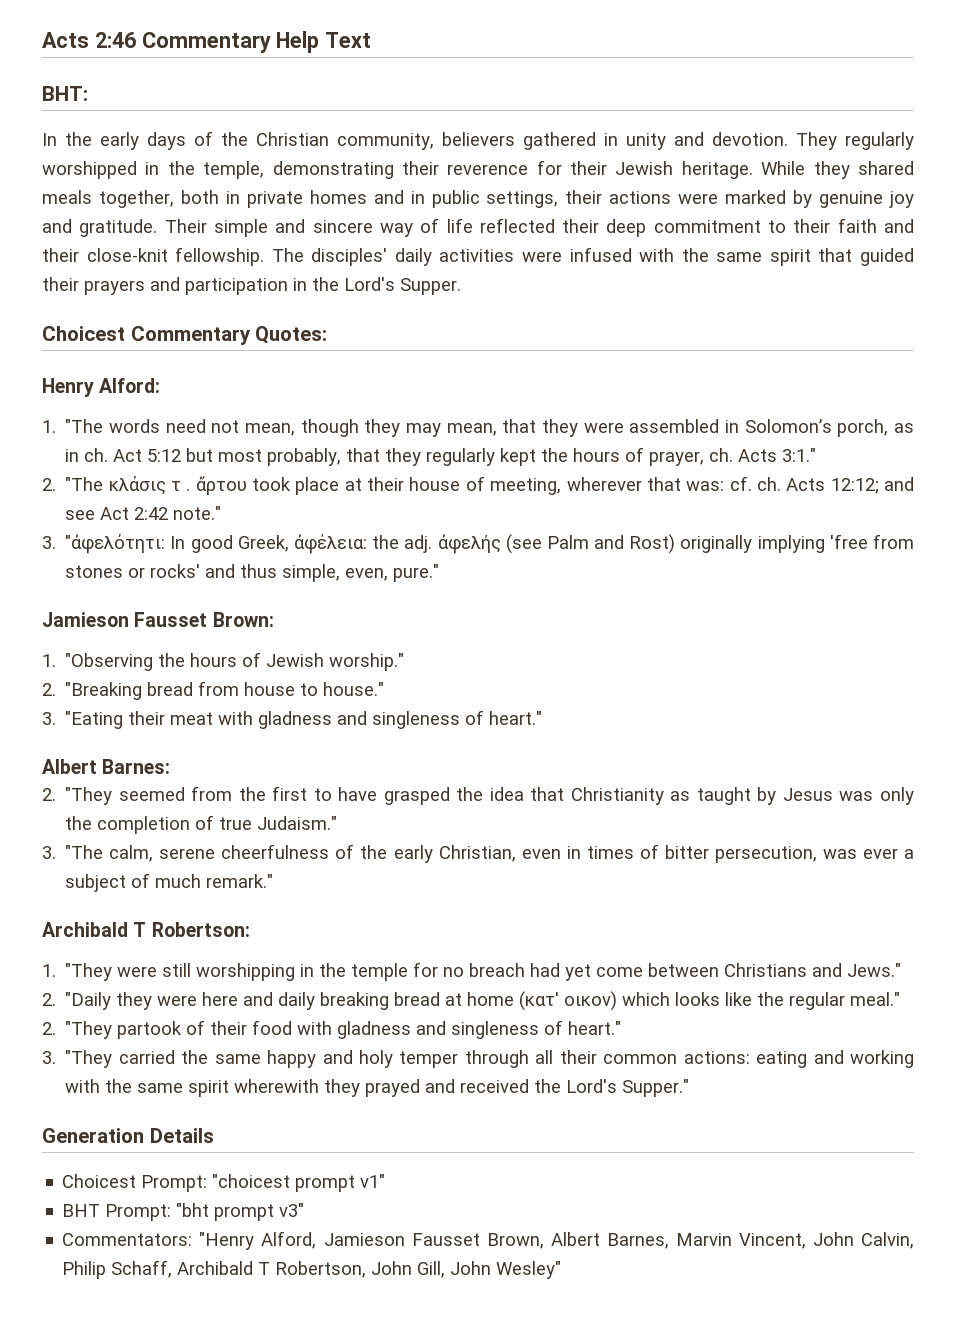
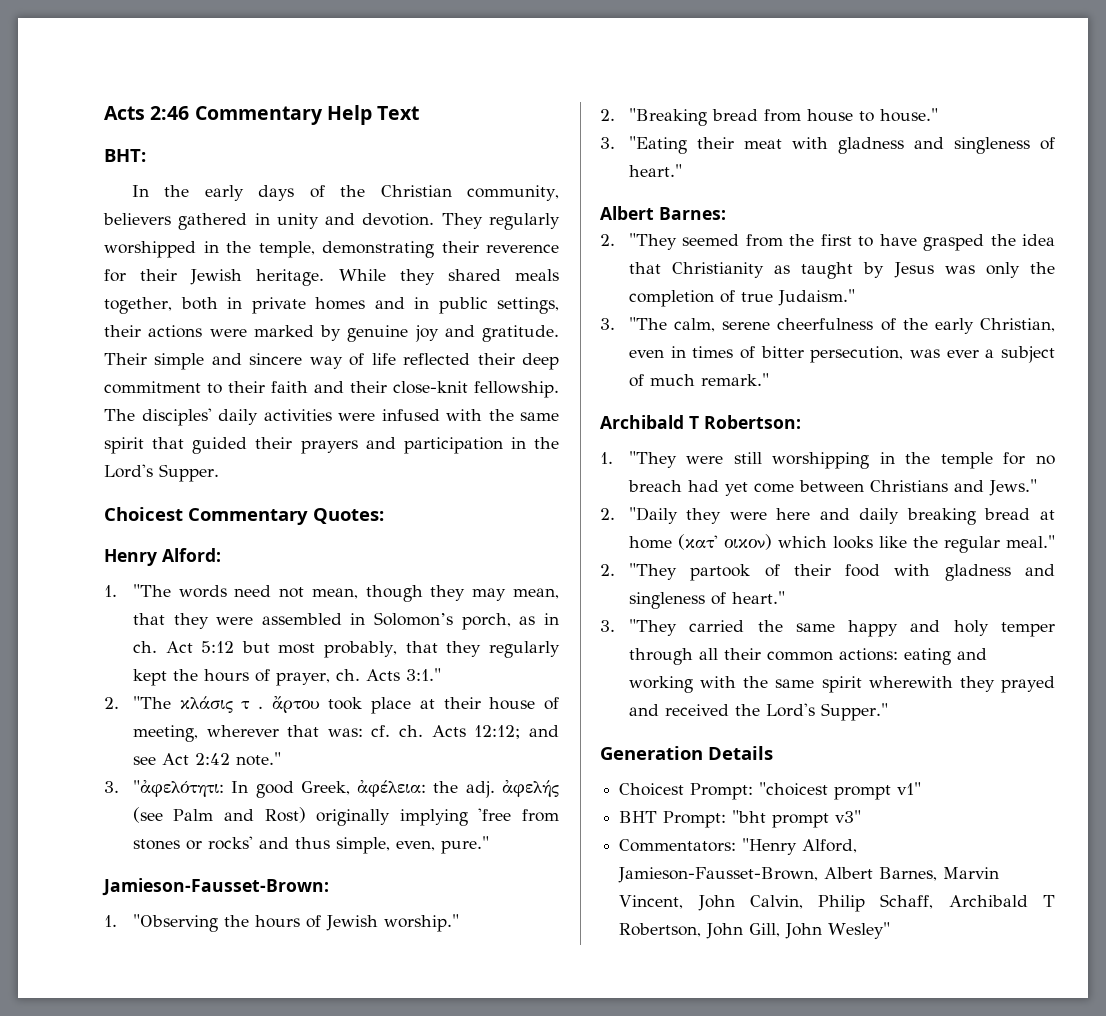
[42,612,274,627] Jamieson Fausset Brown: -> [102,878,329,896] Jamieson-Fausset-Brown:
[323,1233,544,1249] Jamieson Fausset Brown, -> [618,867,819,883] Jamieson-Fausset-Brown,

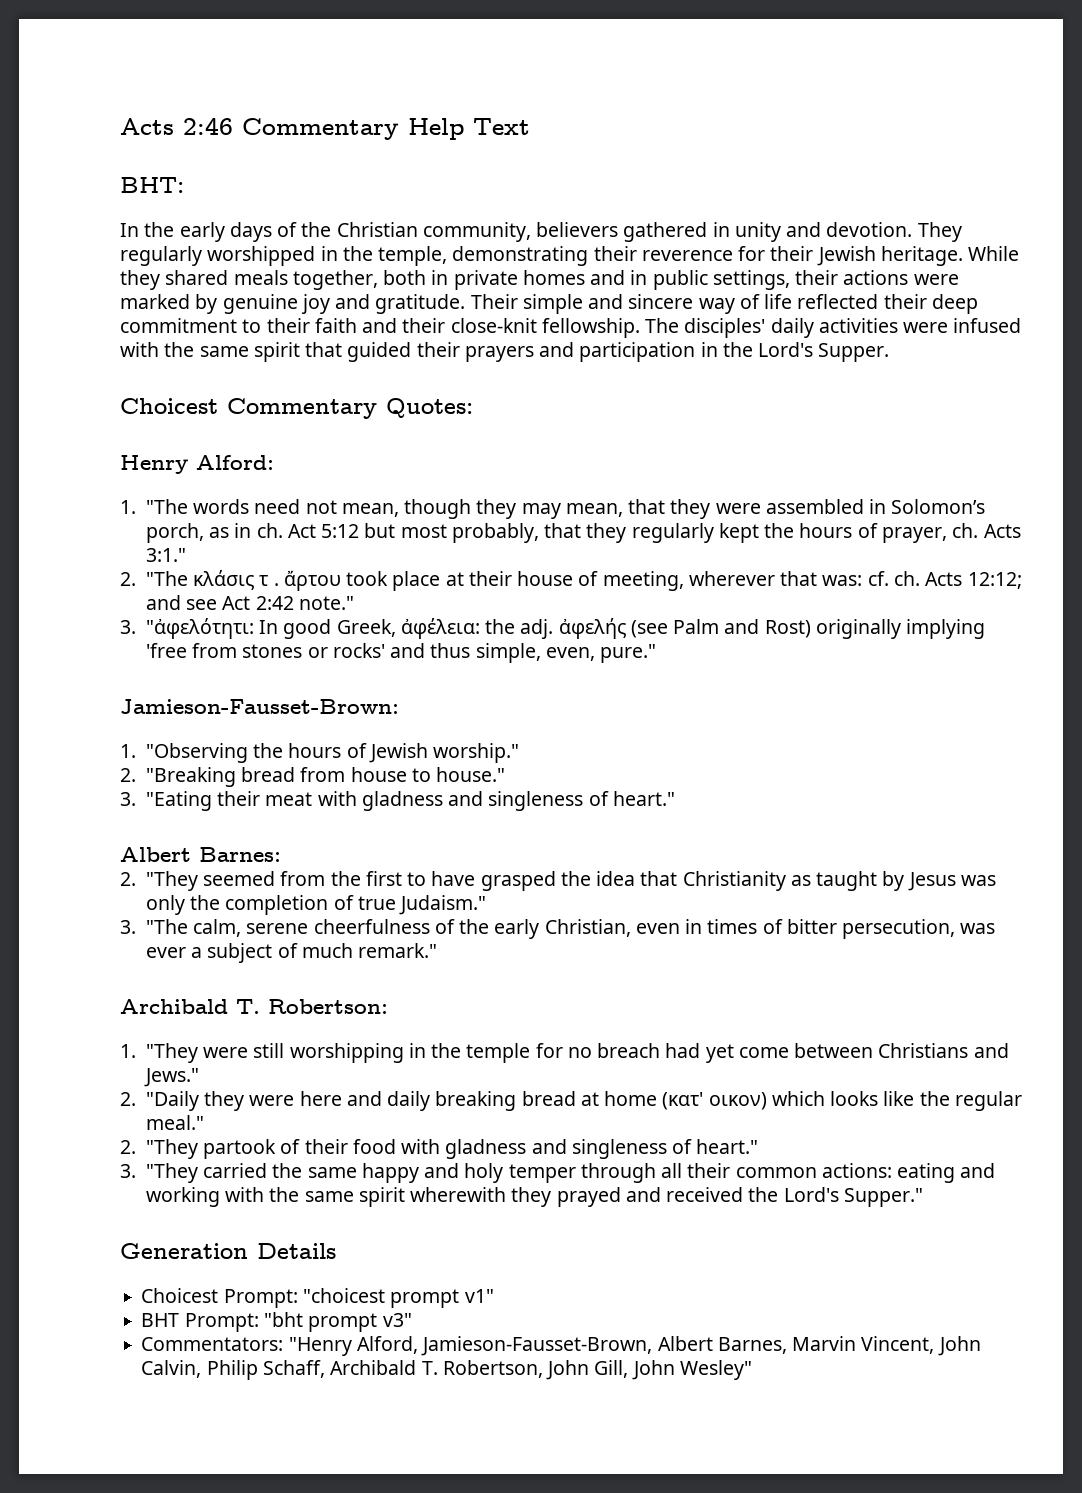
[689,416,699,429] T -> [236,999,260,1014] T.
[1043,895,1055,907] T -> [421,1361,438,1375] T.

